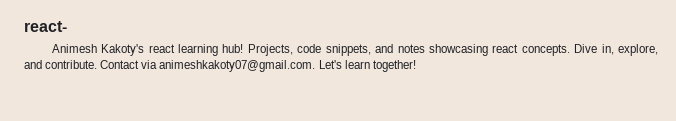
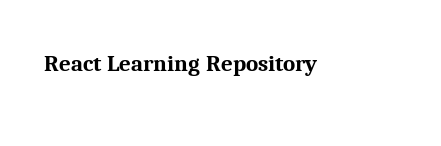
[24,21,67,32] [51,44,658,56] [24,60,416,72] react- // Animesh Kakoty's react learning hub! Projects, code snippets, and notes showcasing react concepts. Dive in, explore, and contribute. Contact via animeshkakoty07@gmail.com. Let's learn together! -> [44,56,318,76] React Learning Repository

